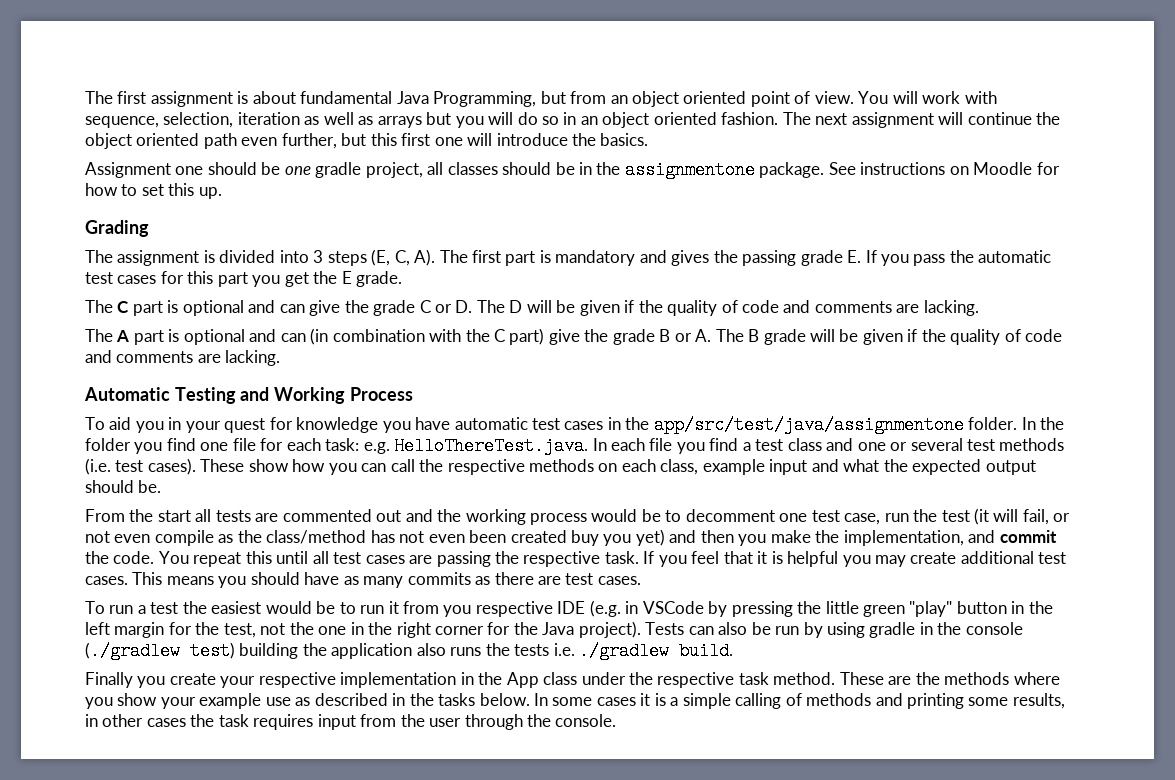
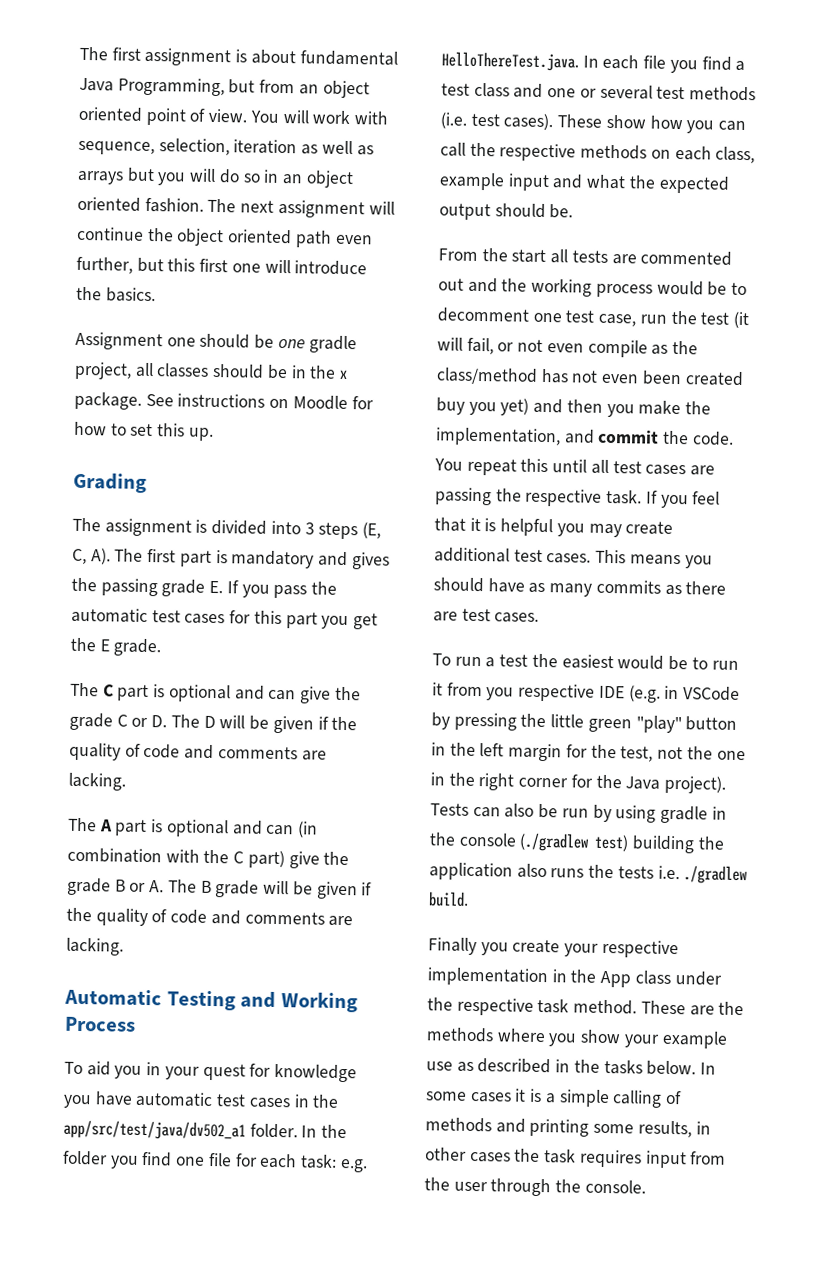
[624,161,755,179] assignmentone -> [339,369,349,380] x
[653,416,964,434] app/src/test/java/assignmentone -> [63,1119,246,1141] app/src/test/java/dv502_a1

